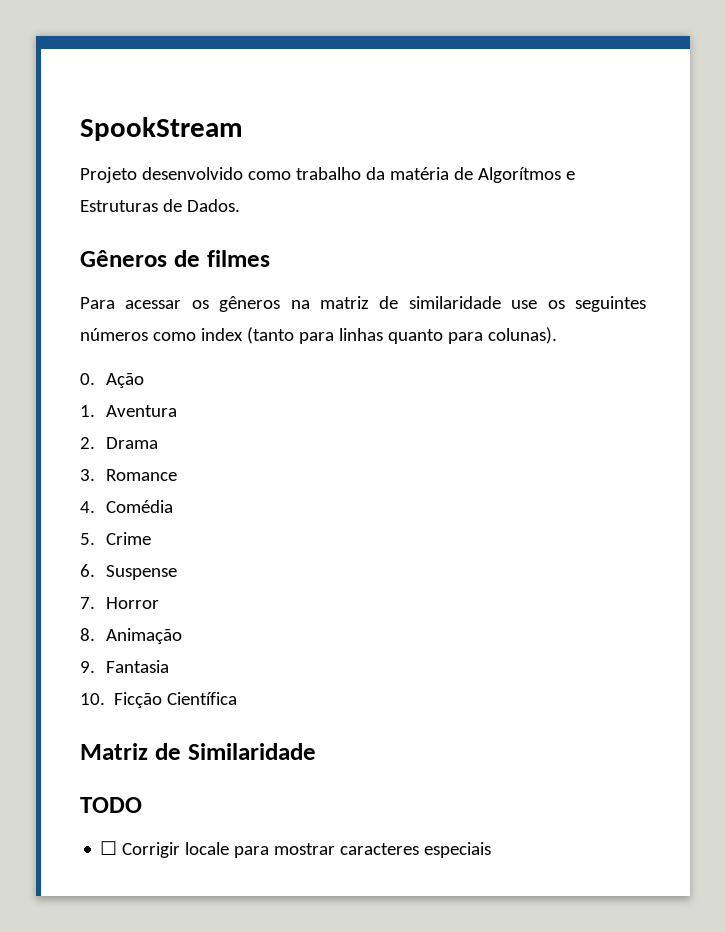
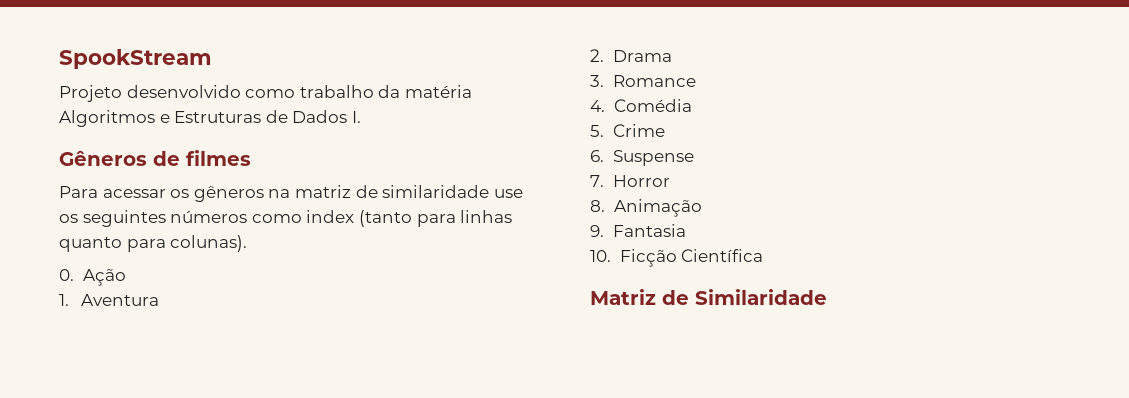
[453,167,561,183] de Algorítmos -> [59,110,155,127] Algoritmos
[186,199,240,212] Dados. -> [292,110,361,123] Dados I.
[80,797,142,813] [100,841,492,858] // TODO // ☐ Corrigir locale para mostrar caracteres especiais -> (827, 297) none

